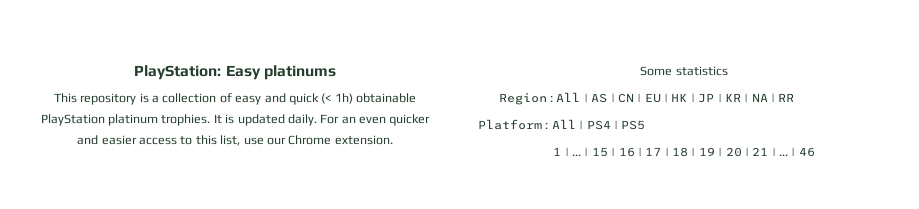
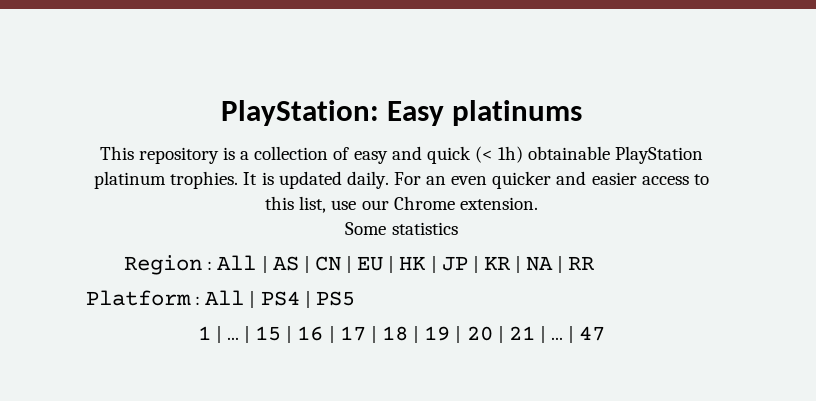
[798,147,815,157] 46 -> [579,326,606,341] 47

